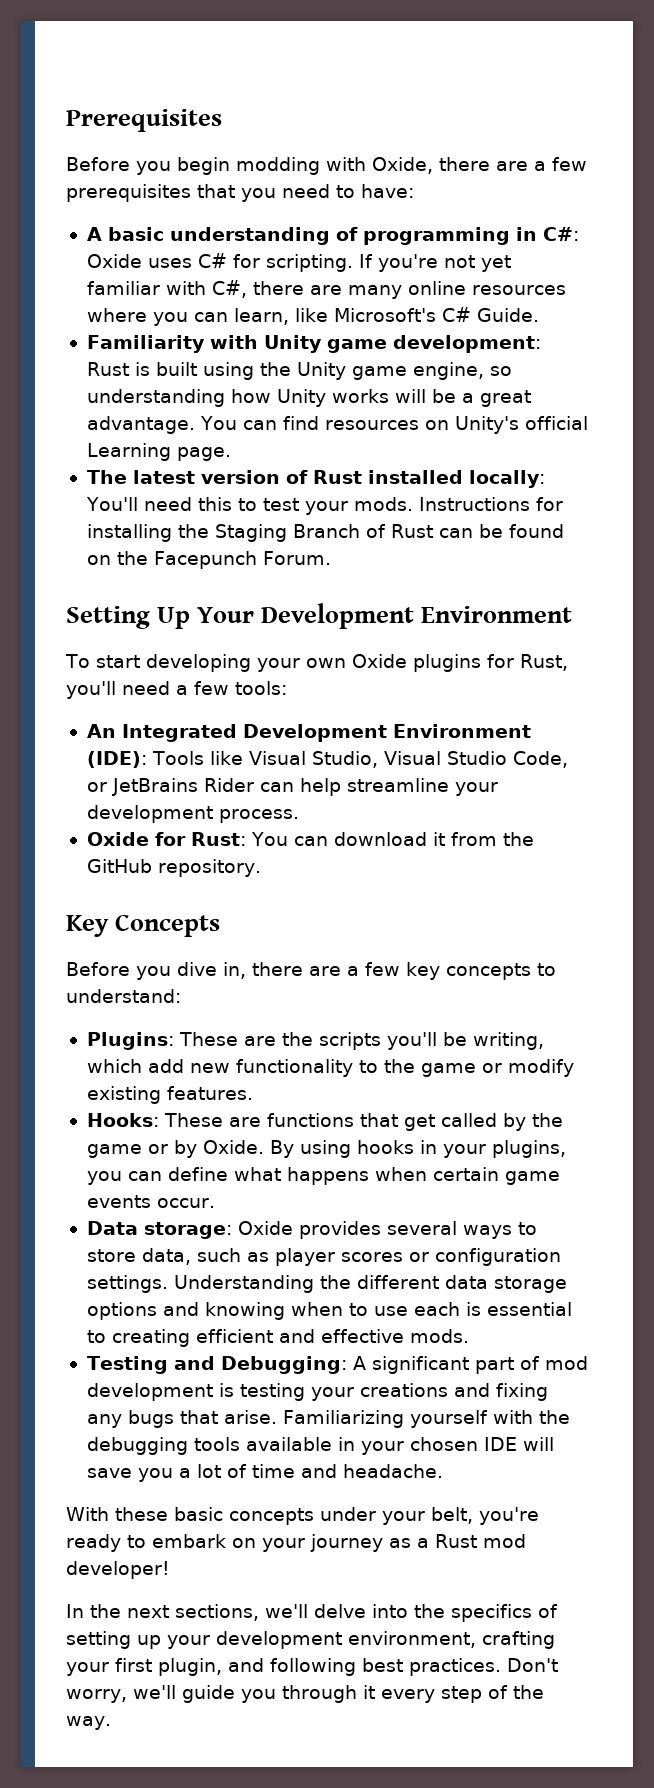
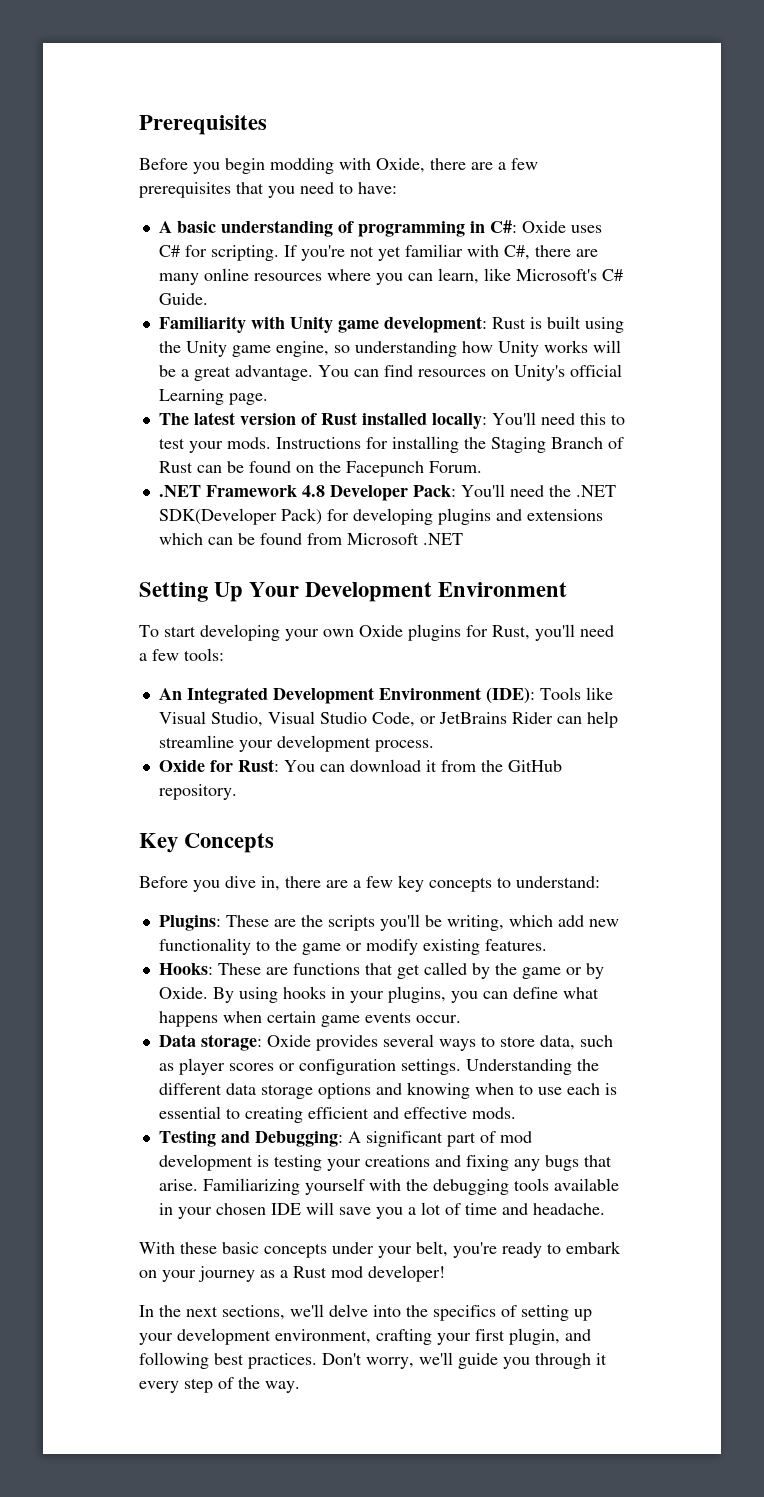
(331, 558) none -> [158,484,616,501] [158,508,603,525] [158,533,463,545] // .NET Framework 4.8 Developer Pack: You'll need the .NET SDK(Developer Pack) for developing plugins and extensions which can be found from Microsoft .NET

